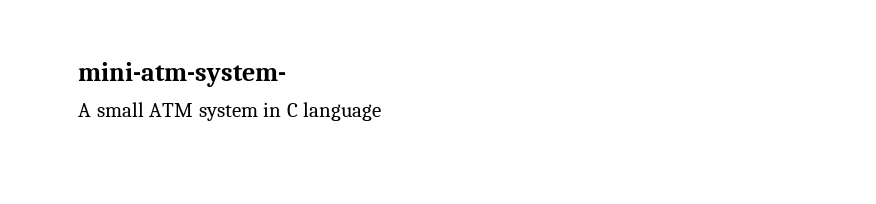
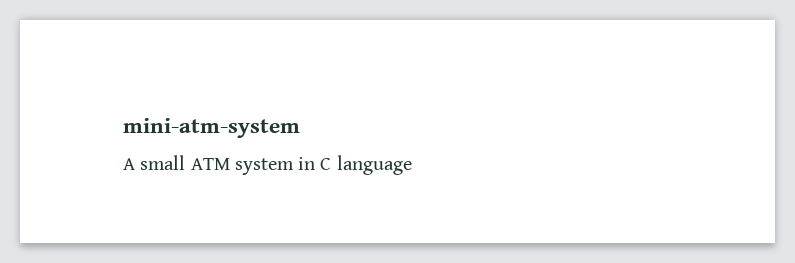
[78,62,286,87] mini-atm-system- -> [123,118,300,138] mini-atm-system

